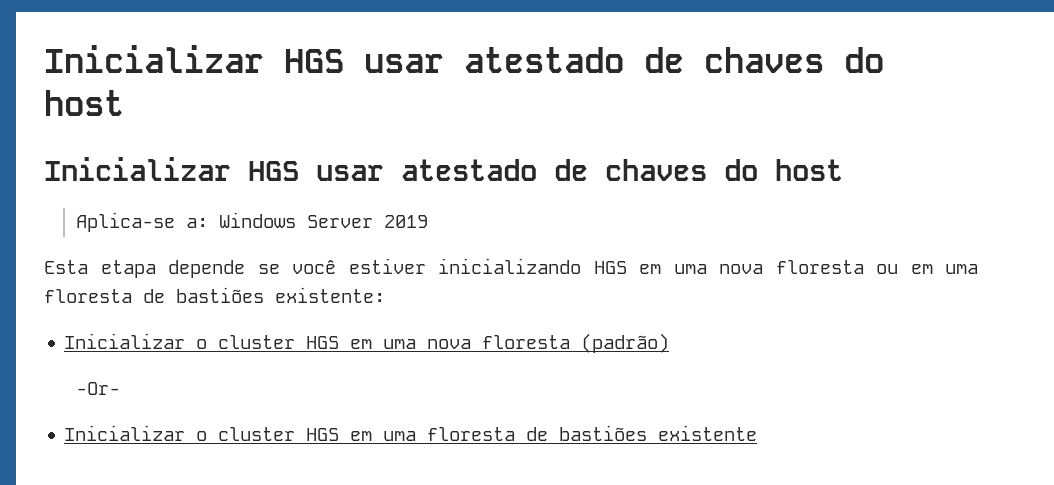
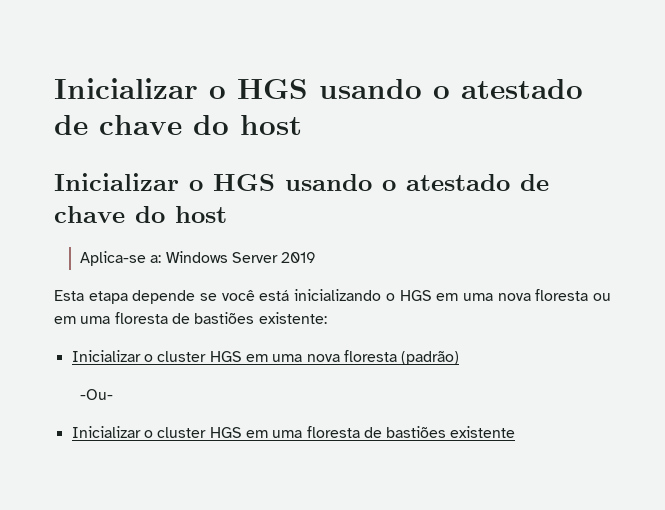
[44,45,824,73] Inicializar HGS usar atestado de chaves -> [54,78,583,99] [54,115,182,135] Inicializar o HGS usando o atestado de chave
[248,159,707,181] HGS usar atestado de chaves -> [189,174,549,191] [54,206,125,223] o HGS usando o atestado de chave
[348,258,581,274] estiver inicializando -> [259,289,395,301] está inicializando o
[75,382,120,395] -Or- -> [79,389,113,400] -Ou-

